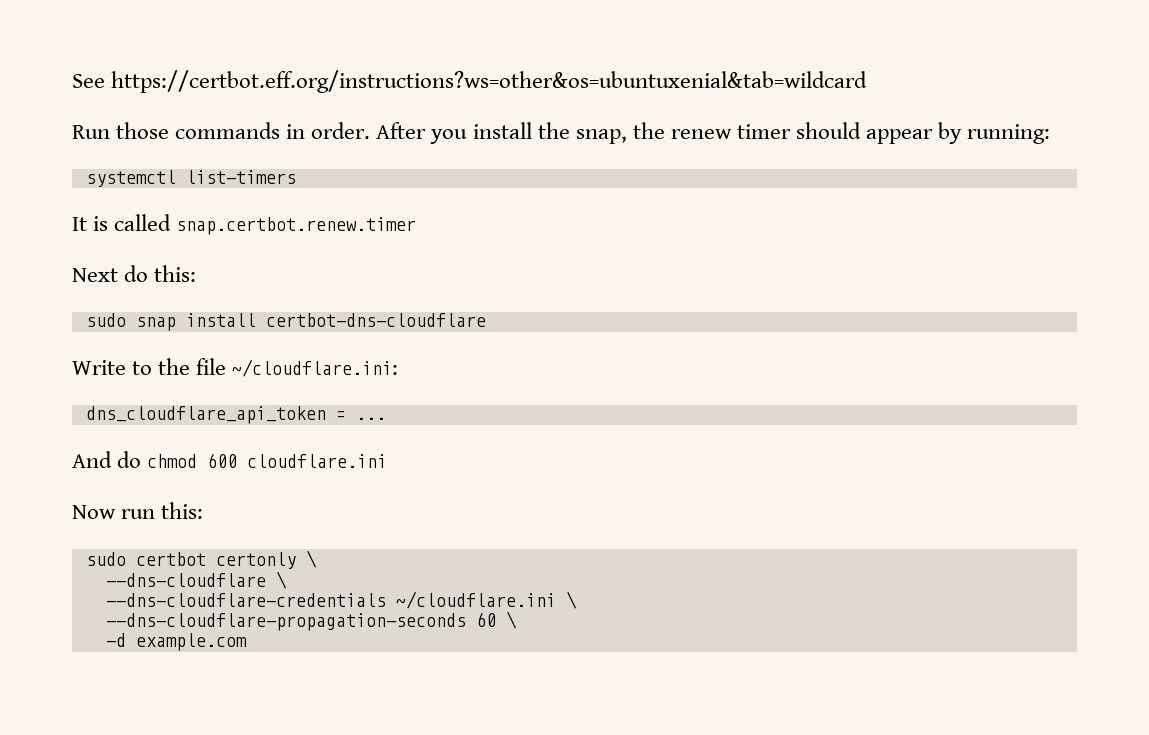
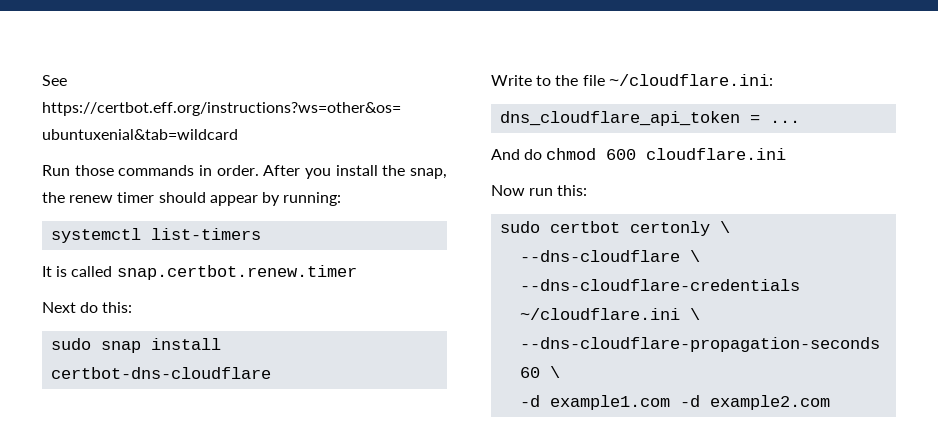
[135,633,247,651] example.com -> [550,395,831,410] example1.com -d example2.com

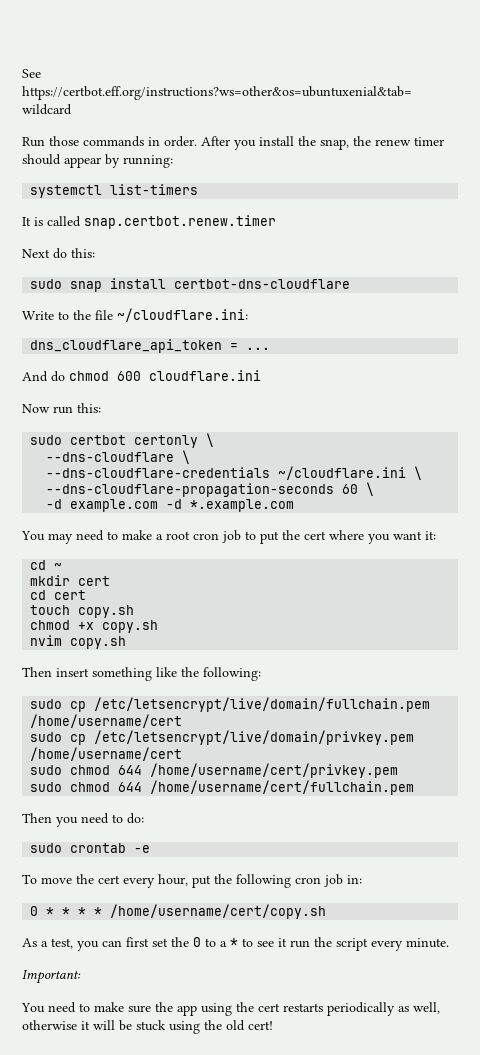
[550,395,831,410] example1.com -d example2.com -> [70,499,295,512] [21,530,436,544] [30,560,63,570] [30,575,111,586] [30,590,87,600] [30,605,135,618] [30,620,159,633] [30,635,127,649] [22,667,261,681] [30,697,431,712] [30,714,183,728] [30,730,415,745] [30,747,183,761] [30,763,399,778] [30,780,415,795] [22,813,144,827] [30,843,151,853] [22,874,362,888] [30,904,327,919] [22,937,449,951] [22,970,81,984] [21,1002,440,1016] [22,1020,273,1034] example.com -d *.example.com // You may need to make a root cron job to put the cert where you want it: // cd ~ // mkdir cert // cd cert // touch copy.sh // chmod +x copy.sh // nvim copy.sh // Then insert something like the following: // sudo cp /etc/letsencrypt/live/domain/fullchain.pem /home/username/cert // sudo cp /etc/letsencrypt/live/domain/privkey.pem /home/username/cert // sudo chmod 644 /home/username/cert/privkey.pem // sudo chmod 644 /home/username/cert/fullchain.pem // Then you need to do: // sudo crontab -e // To move the cert every hour, put the following cron job in: // 0 * * * * /home/username/cert/copy.sh // As a test, you can first set the 0 to a * to see it run the script every minute. // Important: // You need to make sure the app using the cert restarts periodically as well, otherwise it will be stuck using the old cert!

